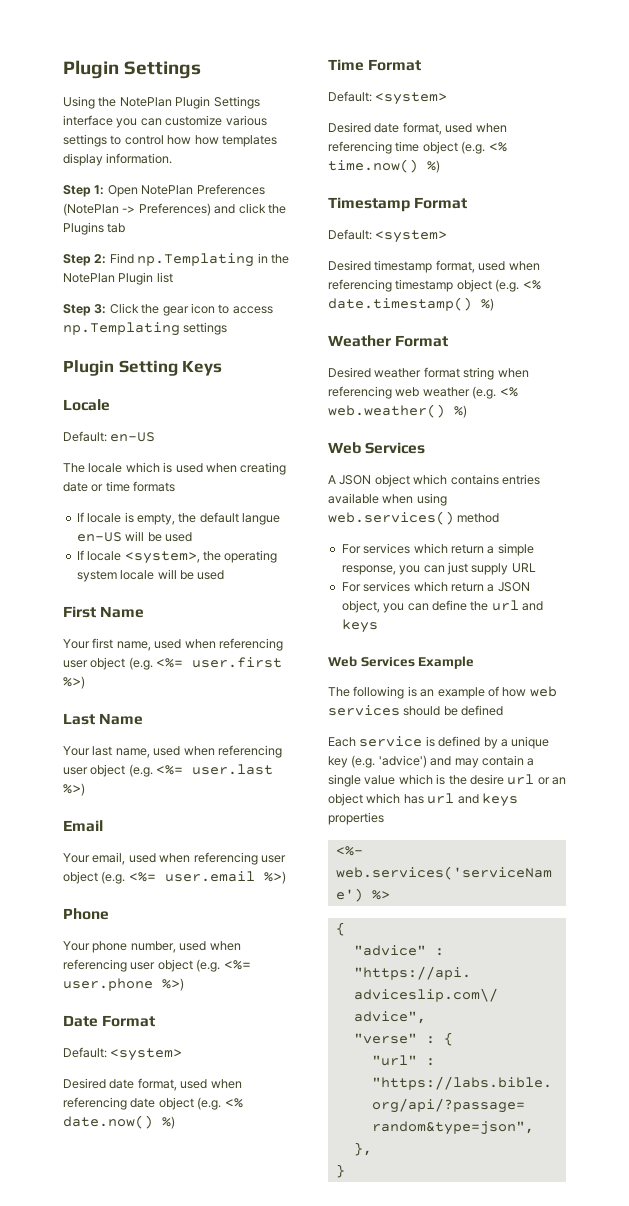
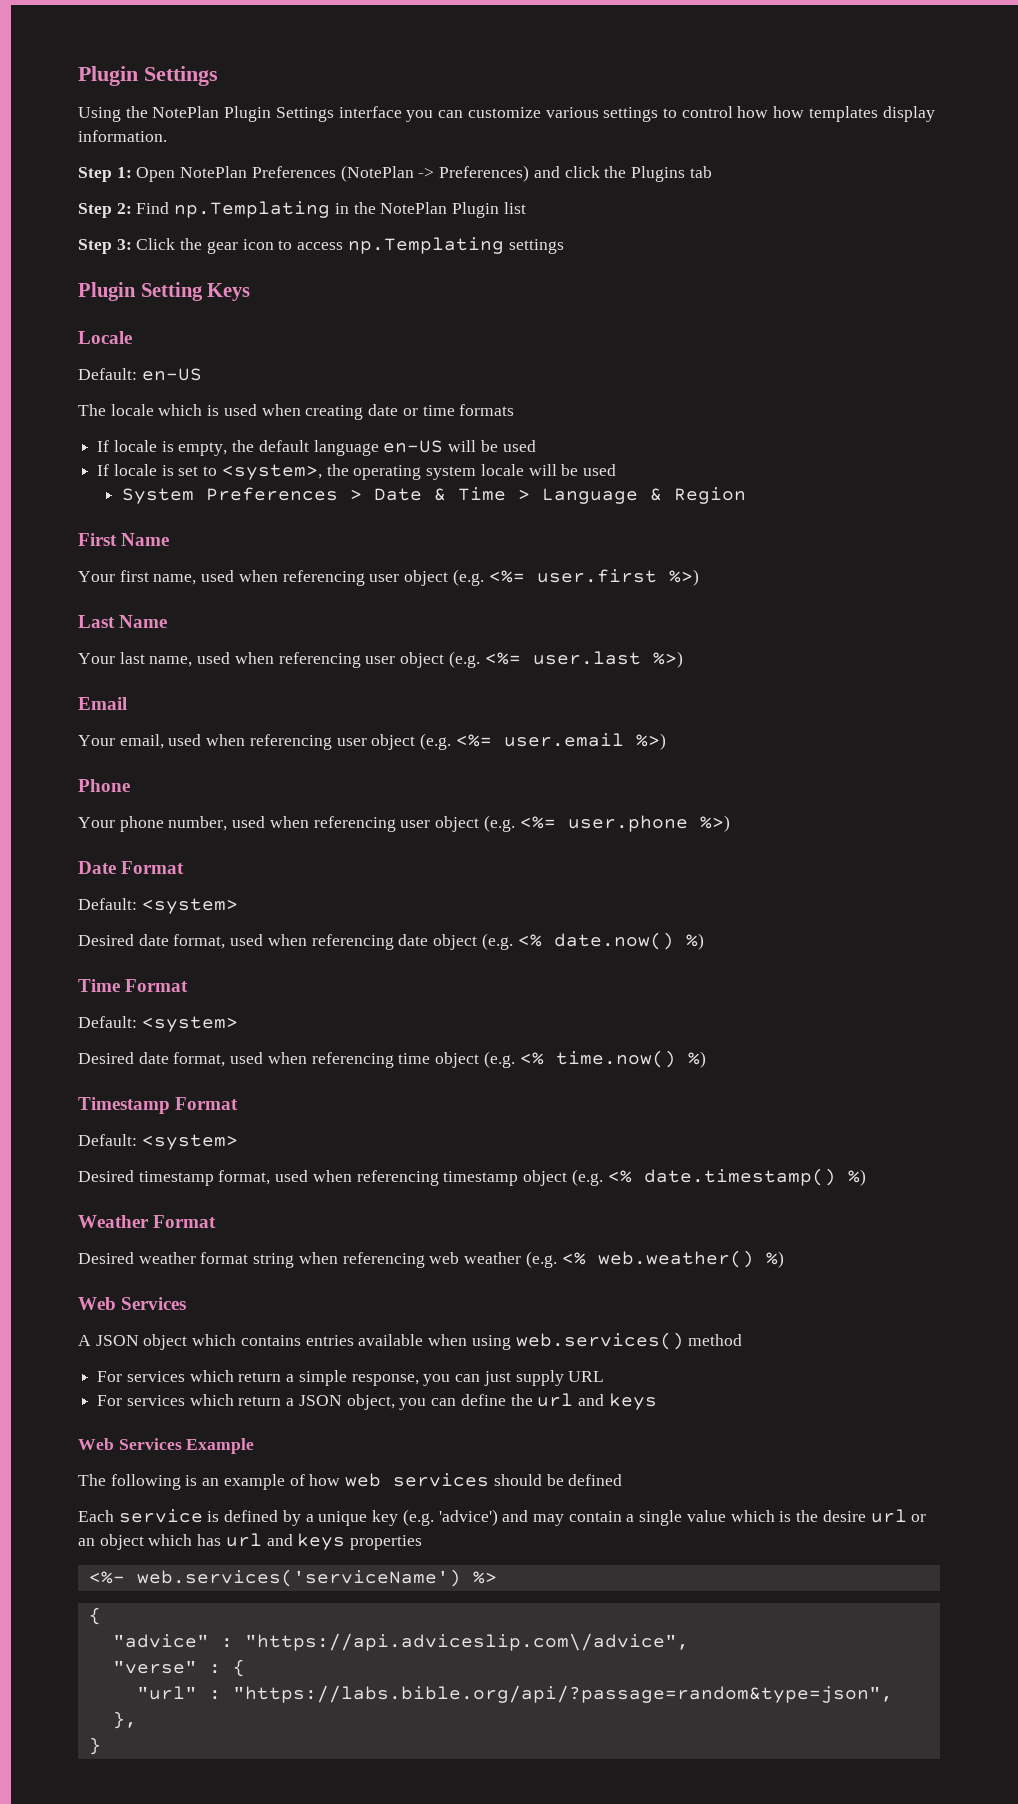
[242,513,280,525] langue -> [313,440,379,456] language
(122, 556) none -> [161,465,218,476] is set to
(225, 575) none -> [121,487,746,504] // System Preferences > Date & Time > Language & Region

